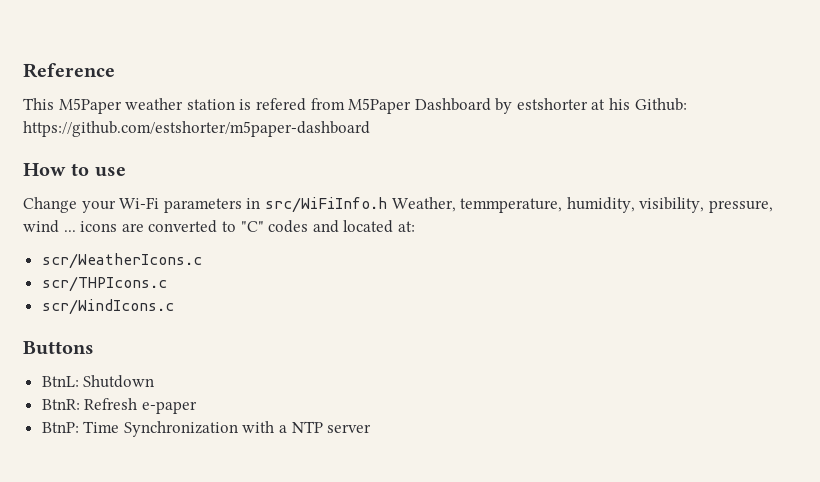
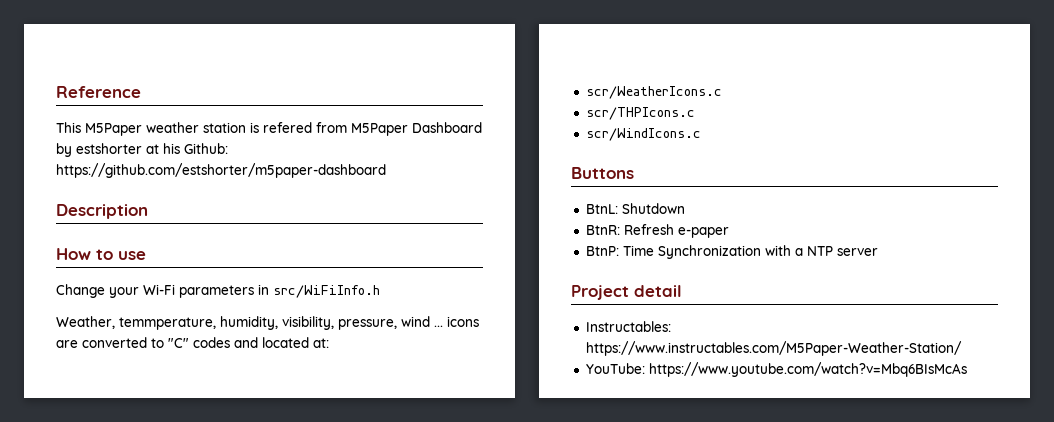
(370, 129) none -> [56,204,148,219] // Description
(387, 205) none -> (380, 291) //
(372, 428) none -> [571,285,682,300] [585,321,671,332] [585,341,962,356] [585,362,967,377] // Project detail // Instructables: https://www.instructables.com/M5Paper-Weather-Station/ // YouTube: https://www.youtube.com/watch?v=Mbq6BIsMcAs

